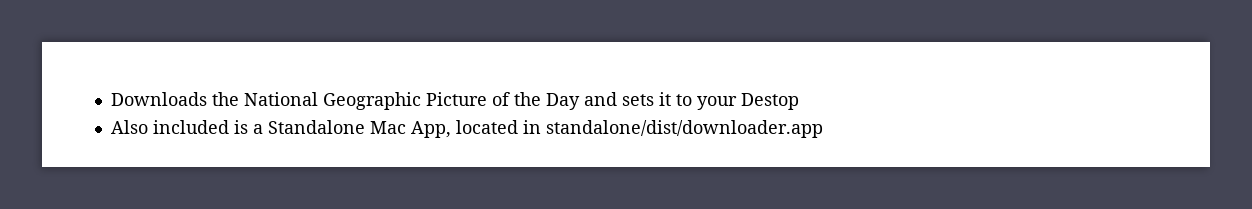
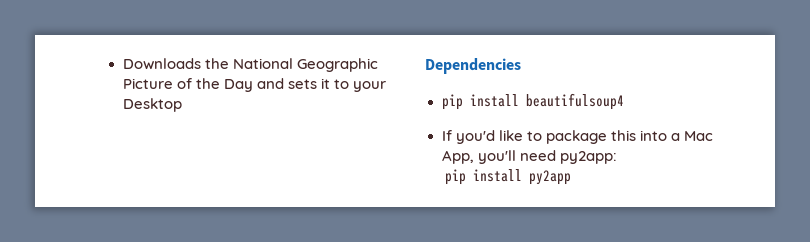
[740,93,799,110] [110,120,823,138] Destop // Also included is a Standalone Mac App, located in standalone/dist/downloader.app -> [122,98,182,112] [425,58,521,74] [441,93,624,110] [441,130,713,144] [441,150,617,164] [444,169,571,185] Desktop // Dependencies // pip install beautifulsoup4 // If you'd like to package this into a Mac App, you'll need py2app: // pip install py2app

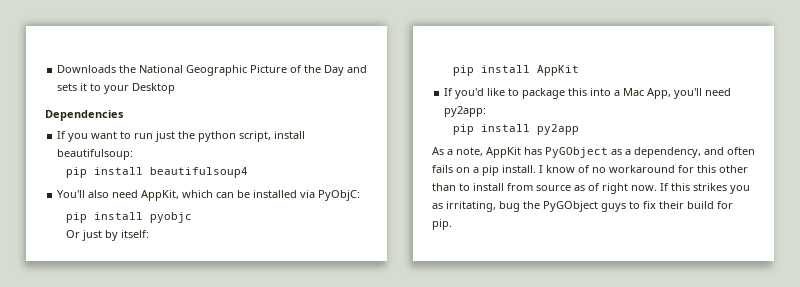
[441,93,624,110] pip install beautifulsoup4 -> [57,131,306,142] [57,149,134,160] [65,167,248,178] [57,190,361,201] [65,212,192,223] [65,230,149,241] [452,65,579,76] If you want to run just the python script, install beautifulsoup: // pip install beautifulsoup4 // You'll also need AppKit, which can be installed via PyObjC: // pip install pyobjc // Or just by itself: // pip install AppKit
(571, 177) none -> [432,147,755,158] [432,165,748,176] [432,183,750,194] [432,201,733,212] [432,219,452,230] // As a note, AppKit has PyGObject as a dependency, and often fails on a pip install. I know of no workaround for this other than to install from source as of right now. If this strikes you as irritating, bug the PyGObject guys to fix their build for pip.

